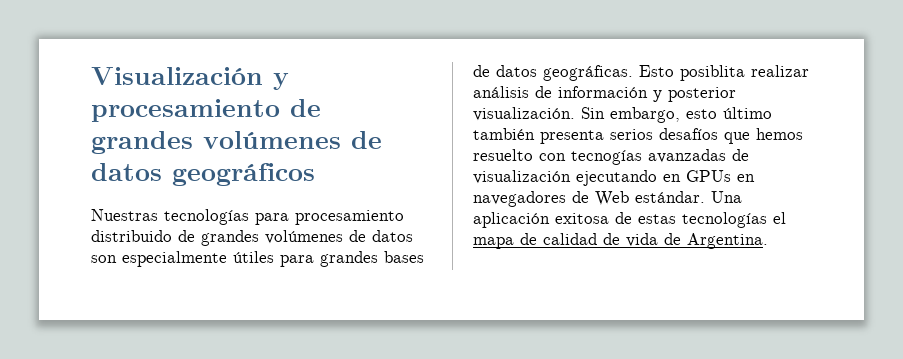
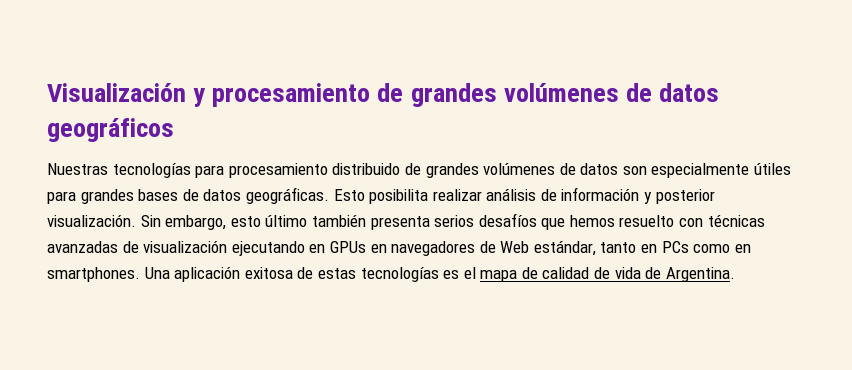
[680,65,745,81] posiblita -> [369,189,429,204] posibilita
[571,150,642,165] tecnogías -> [707,214,765,227] técnicas
[635,191,705,203] estándar. -> [533,240,751,256] [47,267,140,282] estándar, tanto en PCs como en smartphones.
(767, 220) none -> [443,270,460,279] es

